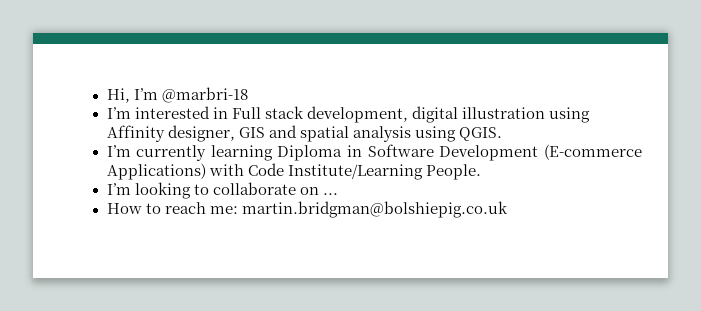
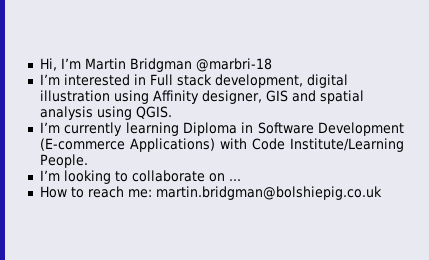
(158, 94) none -> [84,58,192,72] Martin Bridgman

